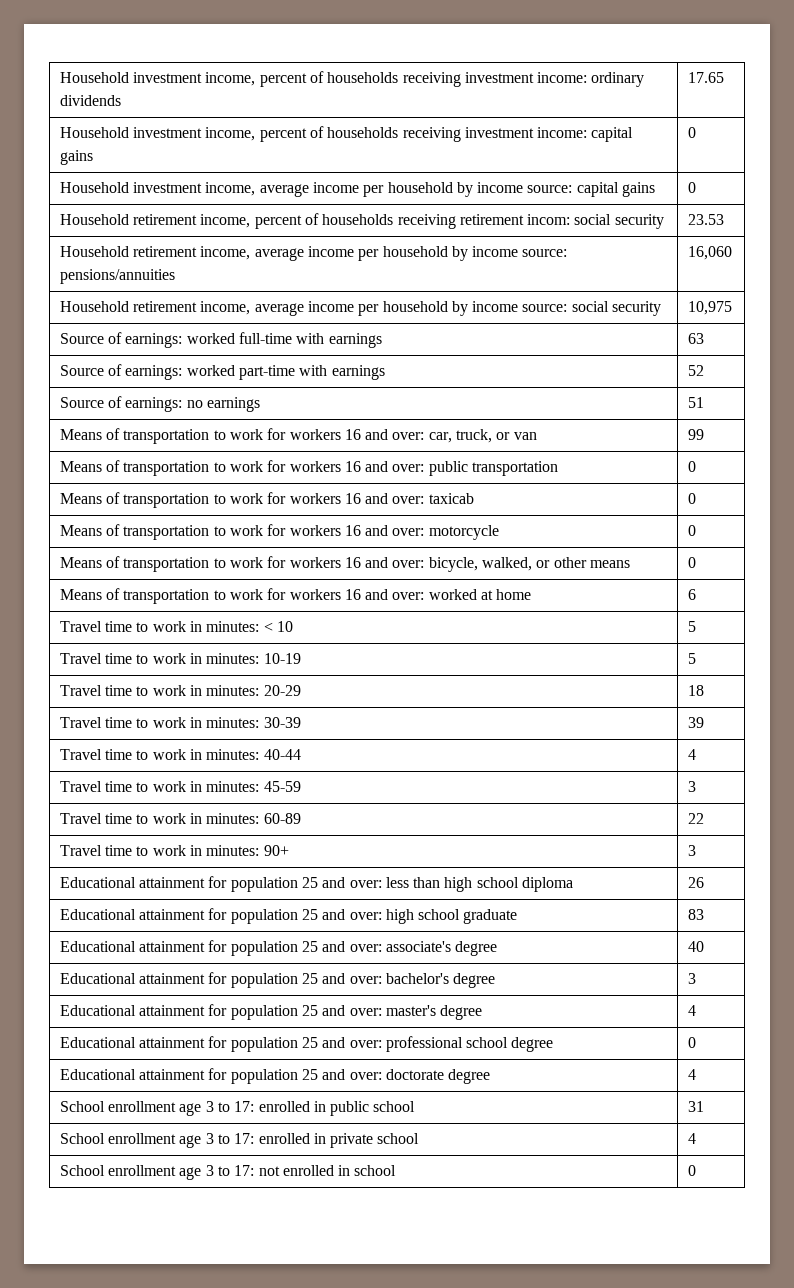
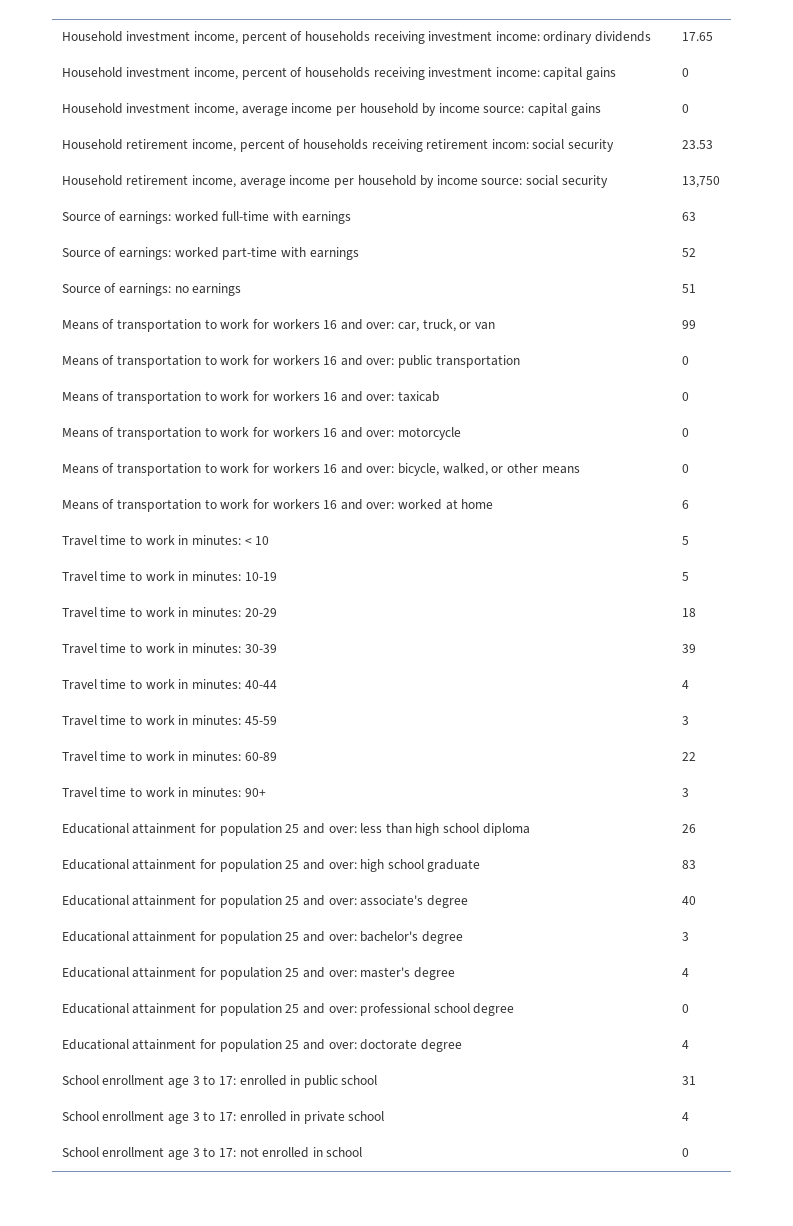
[59,246,568,261] [59,269,175,284] [687,246,732,260] // Household retirement income, average income per household by income source: pensions/annuities | 16,060 -> (713, 144) none
[687,301,732,315] 10,975 -> [681,176,720,188] 13,750

